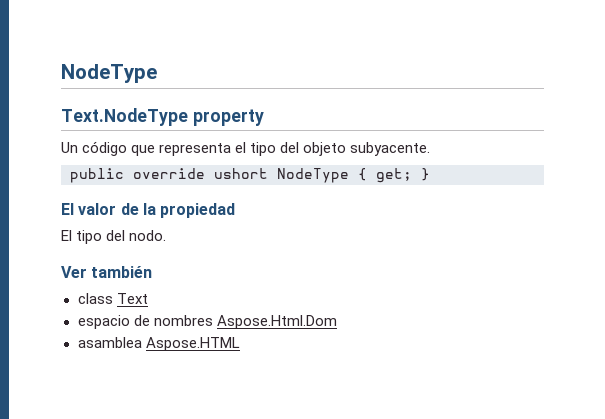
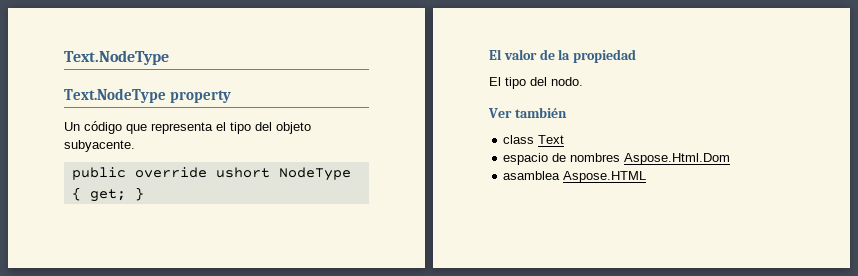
[61,64,157,83] NodeType -> [64,50,169,65] Text.NodeType

